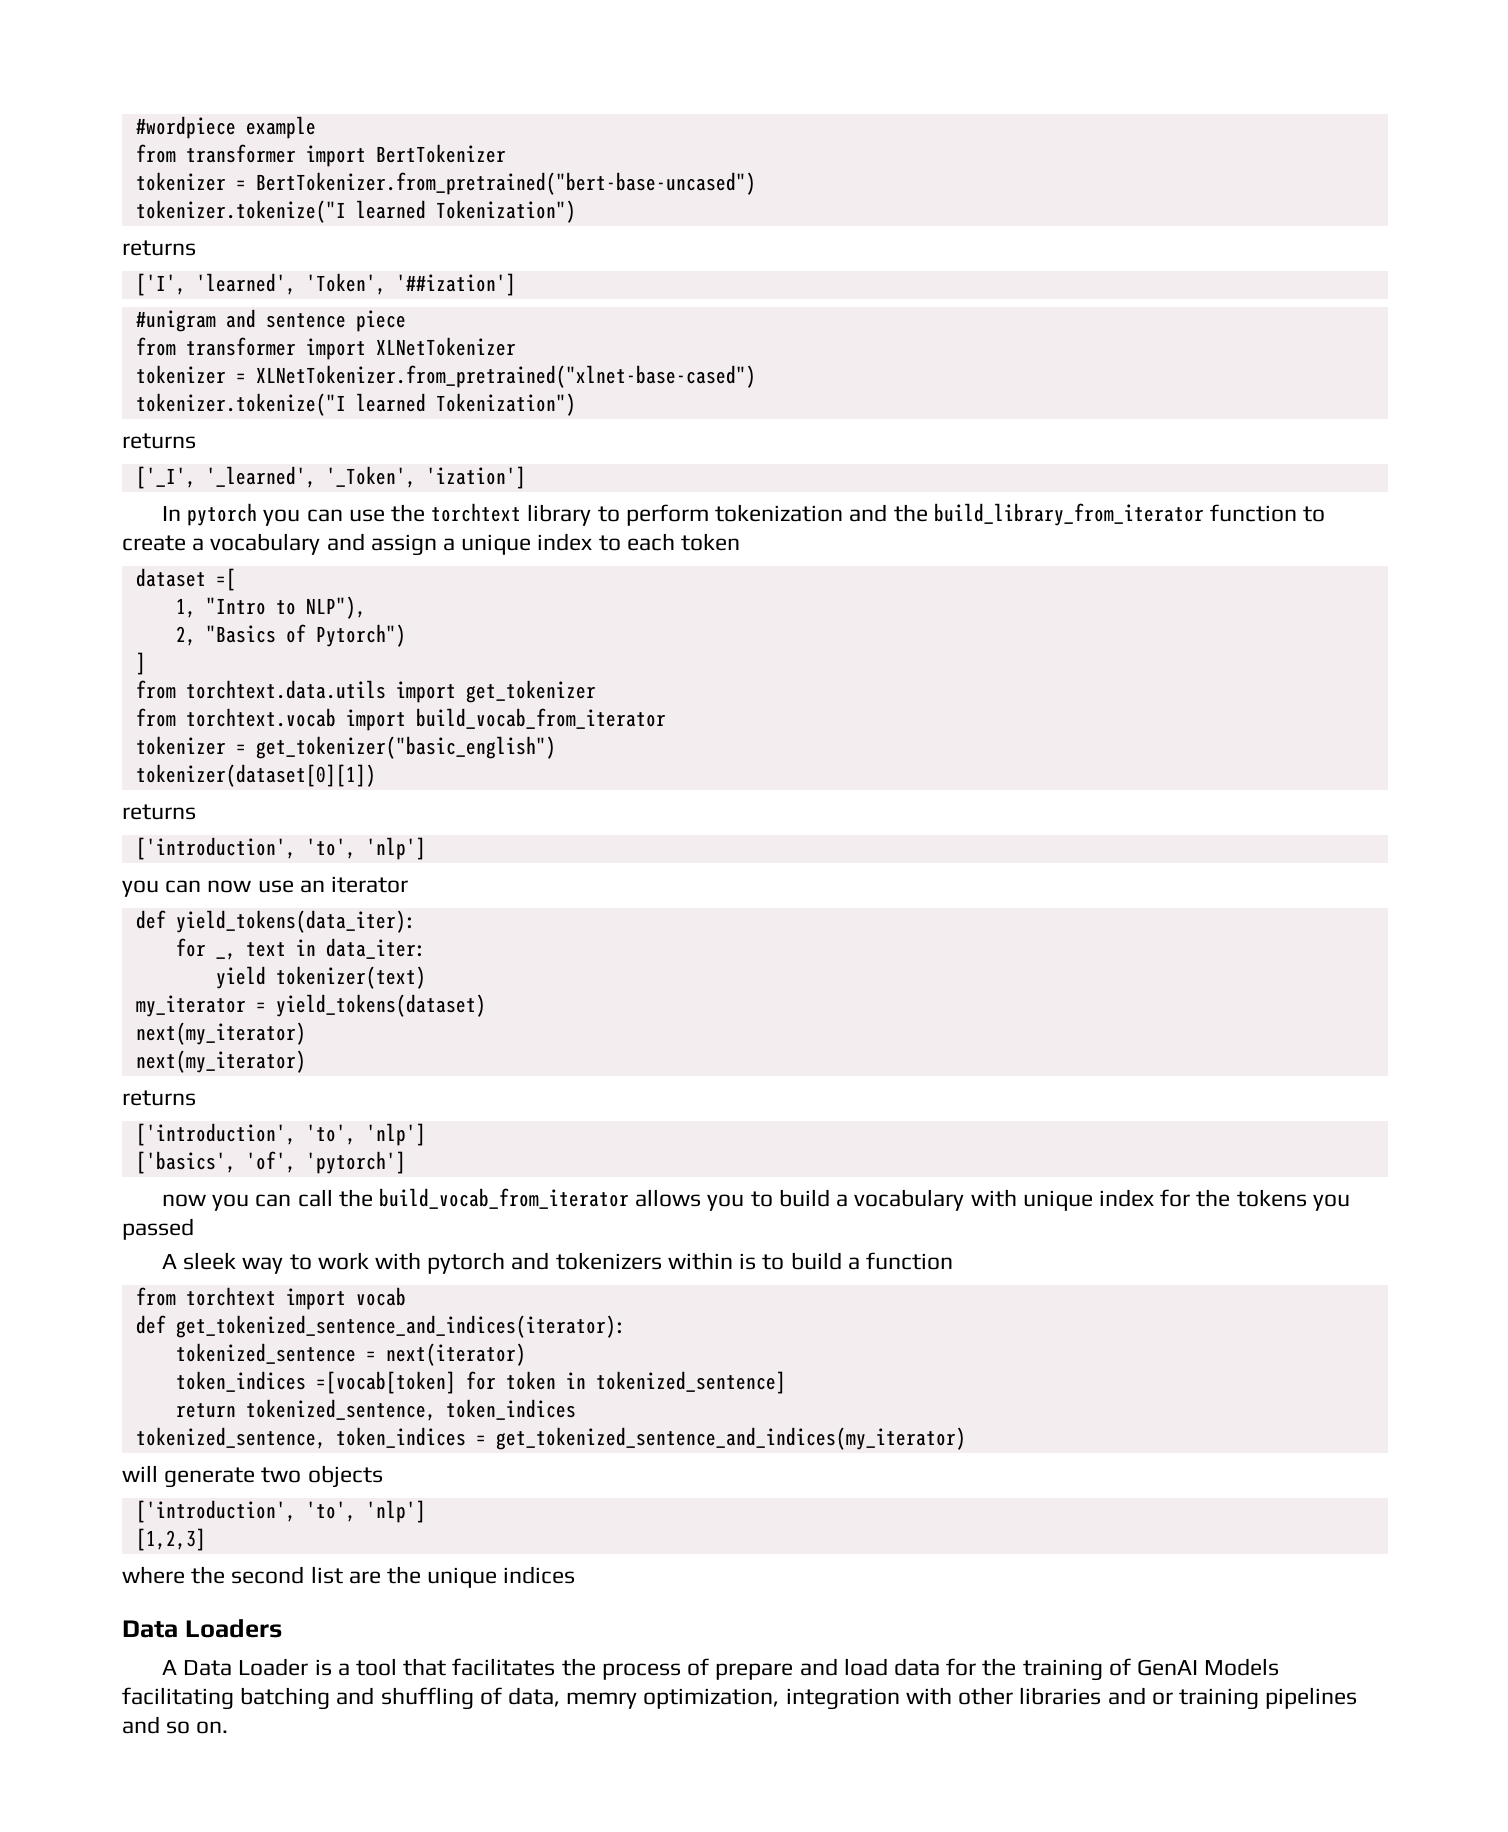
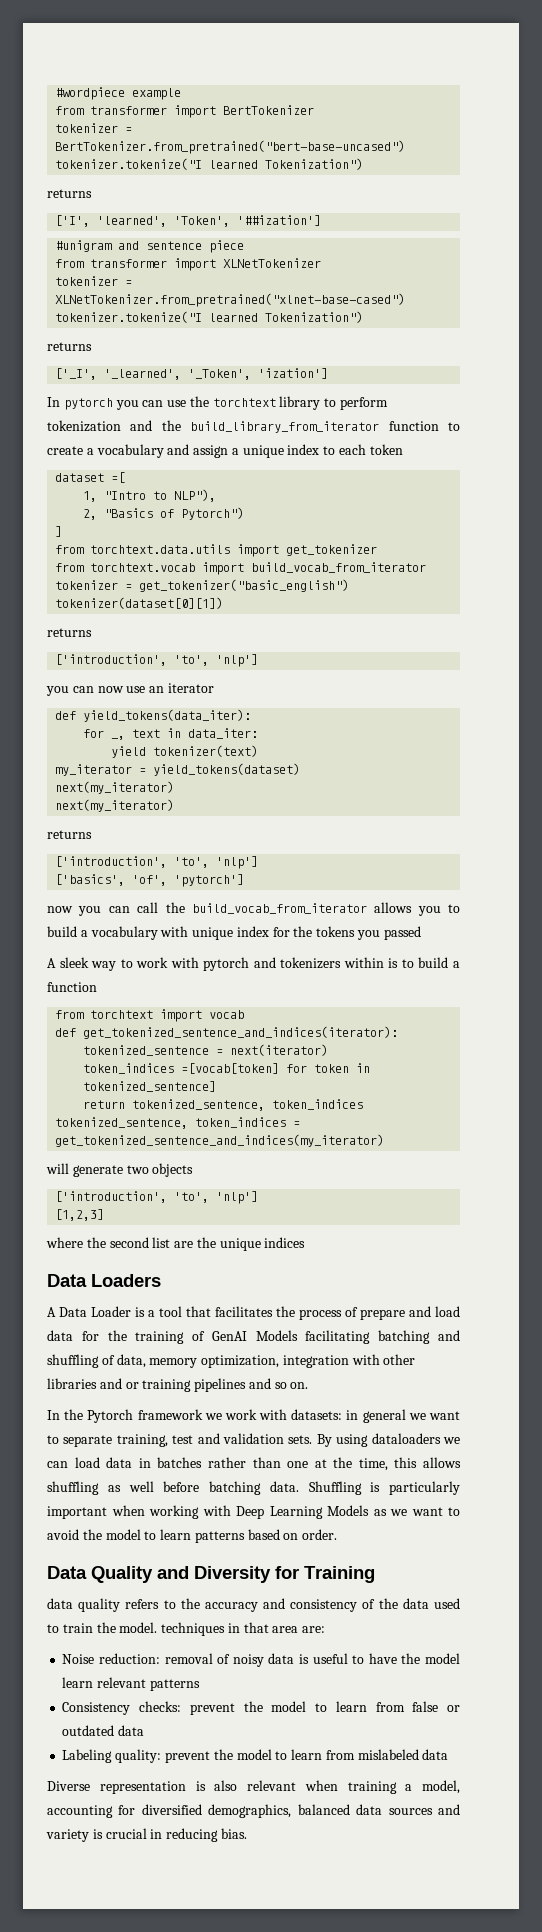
[566,1692,638,1709] memry -> [149,1358,198,1368] memory
(229, 1727) none -> [47,1409,460,1423] [47,1433,460,1447] [47,1457,461,1471] [47,1481,460,1495] [47,1505,460,1519] [47,1529,338,1543] [47,1566,375,1583] [47,1598,460,1612] [47,1622,326,1636] [62,1653,461,1667] [62,1677,200,1691] [62,1701,461,1715] [62,1725,145,1736] [62,1749,449,1763] [47,1780,460,1794] [47,1804,460,1818] [46,1828,247,1842] // In the Pytorch framework we work with datasets: in general we want to separate training, test and validation sets. By using dataloaders we can load data in batches rather than one at the time, this allows shuffling as well before batching data. Shuffling is particularly important when working with Deep Learning Models as we want to avoid the model to learn patterns based on order. // Data Quality and Diversity for Training // data quality refers to the accuracy and consistency of the data used to train the model. techniques in that area are: // Noise reduction: removal of noisy data is useful to have the model learn relevant patterns // Consistency checks: prevent the model to learn from false or outdated data // Labeling quality: prevent the model to learn from mislabeled data // Diverse representation is also relevant when training a model, accounting for diversified demographics, balanced data sources and variety is crucial in reducing bias.

